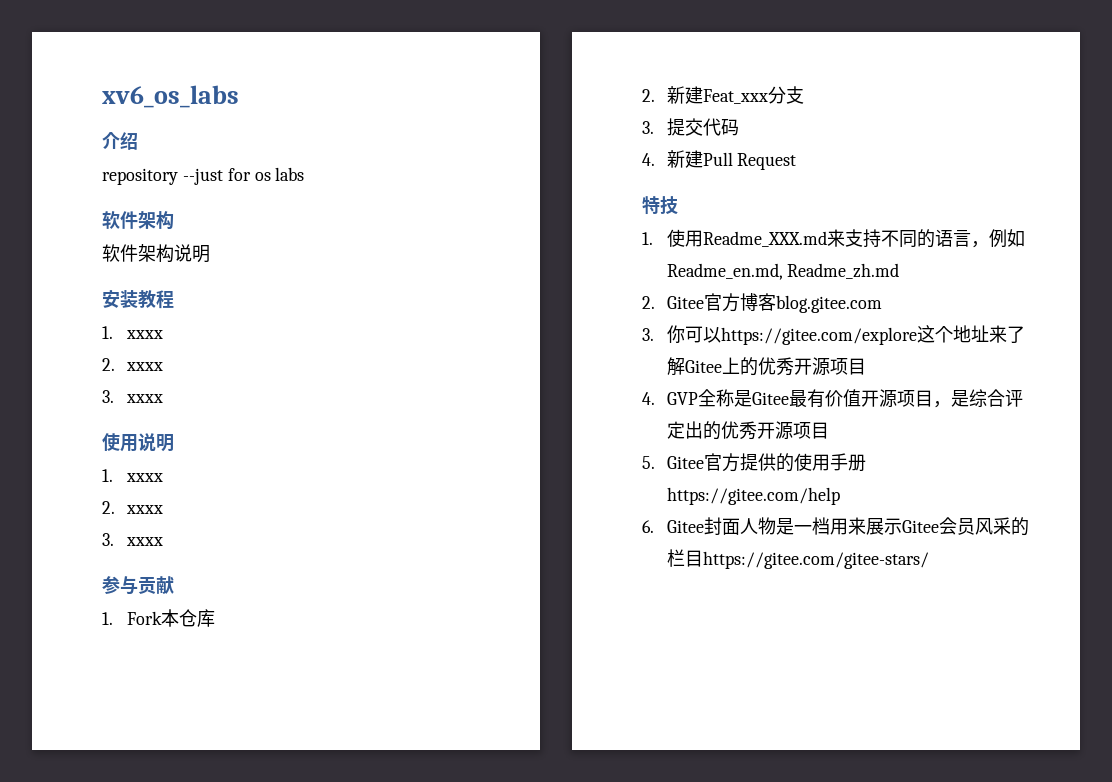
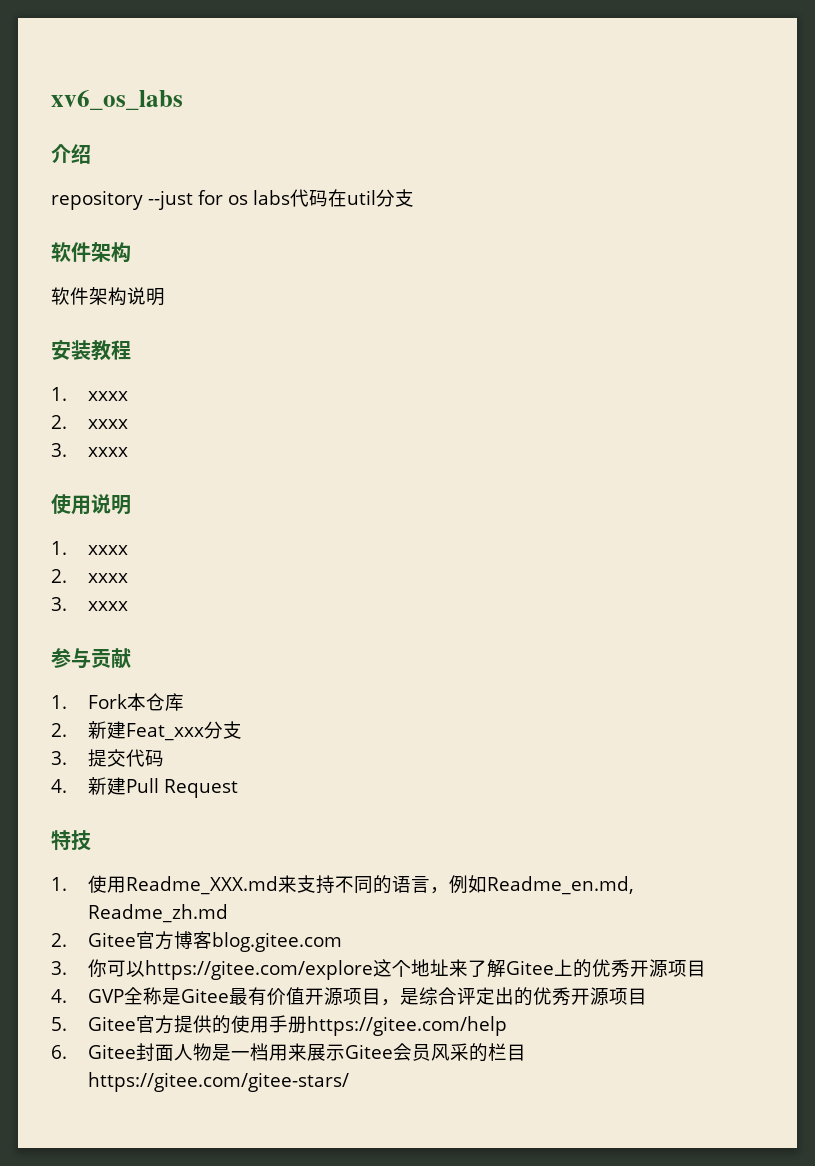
(305, 174) none -> [290,189,414,207] 代码在util分支

